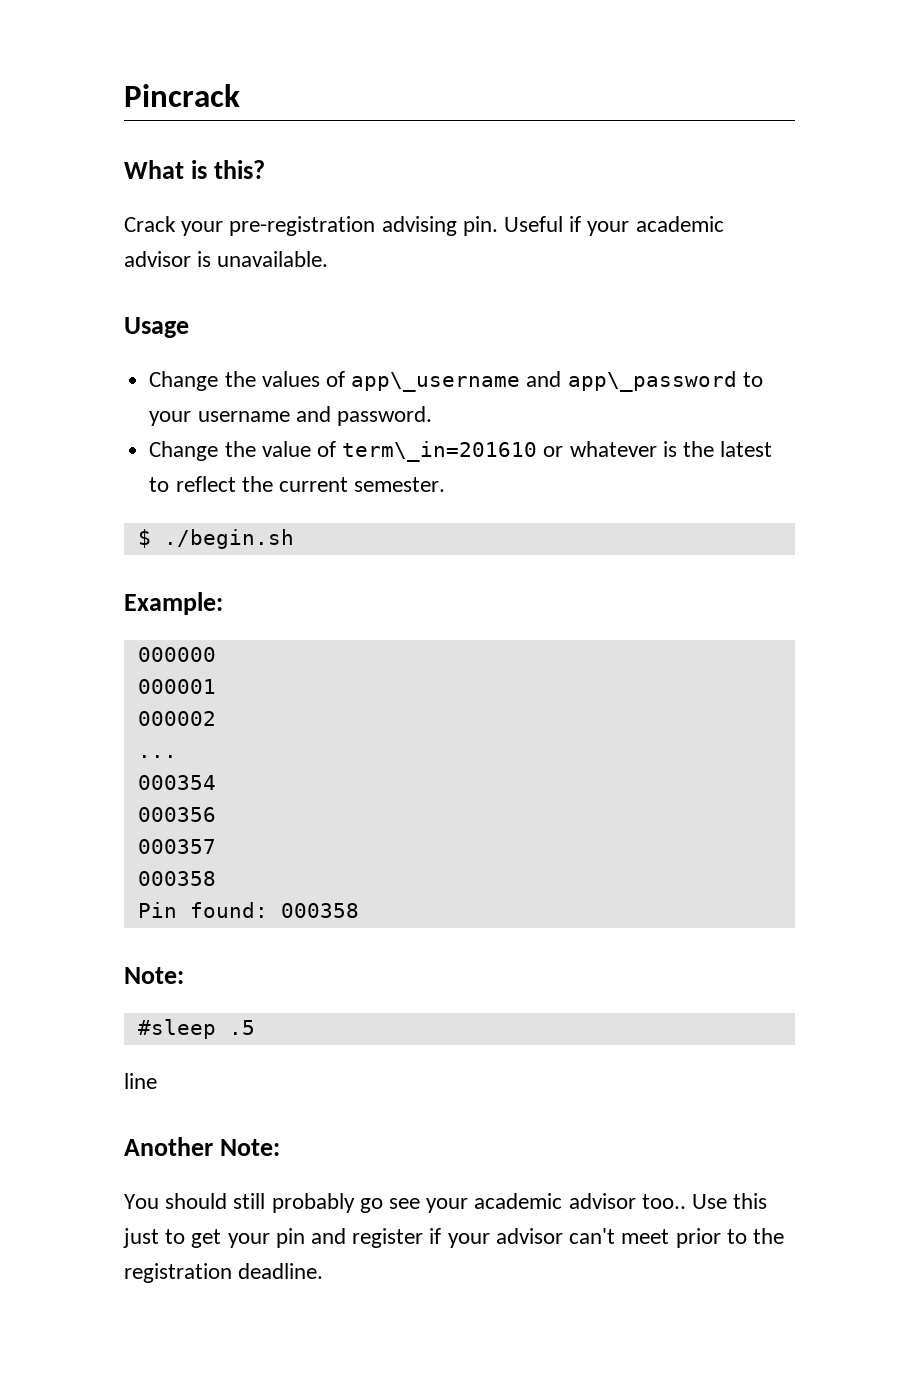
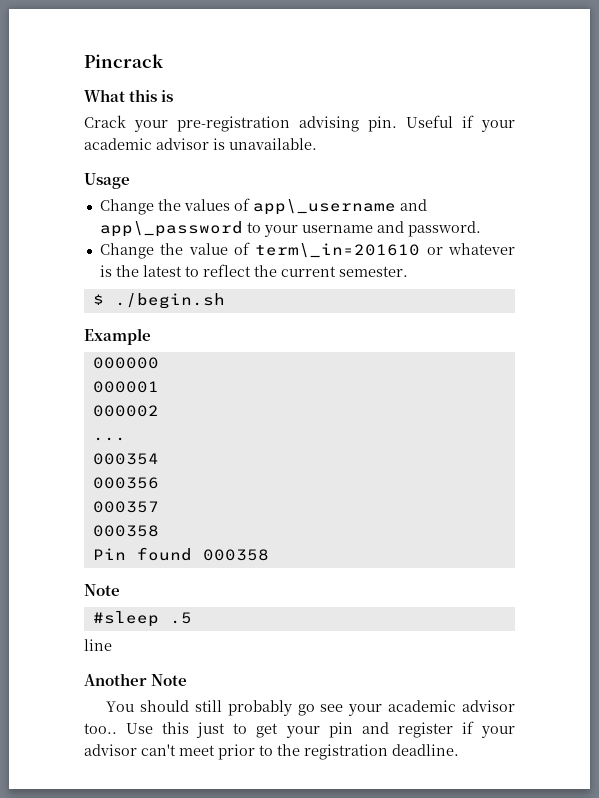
[191,160,266,179] is this? -> [129,89,174,102] this is
[124,592,223,615] Example: -> [84,328,151,345] Example
[189,902,359,918] [124,967,184,984] found: 000358 // Note: -> [136,547,269,561] [84,584,120,596] found 000358 // Note
[220,1139,281,1156] Note: -> [151,674,188,686] Note

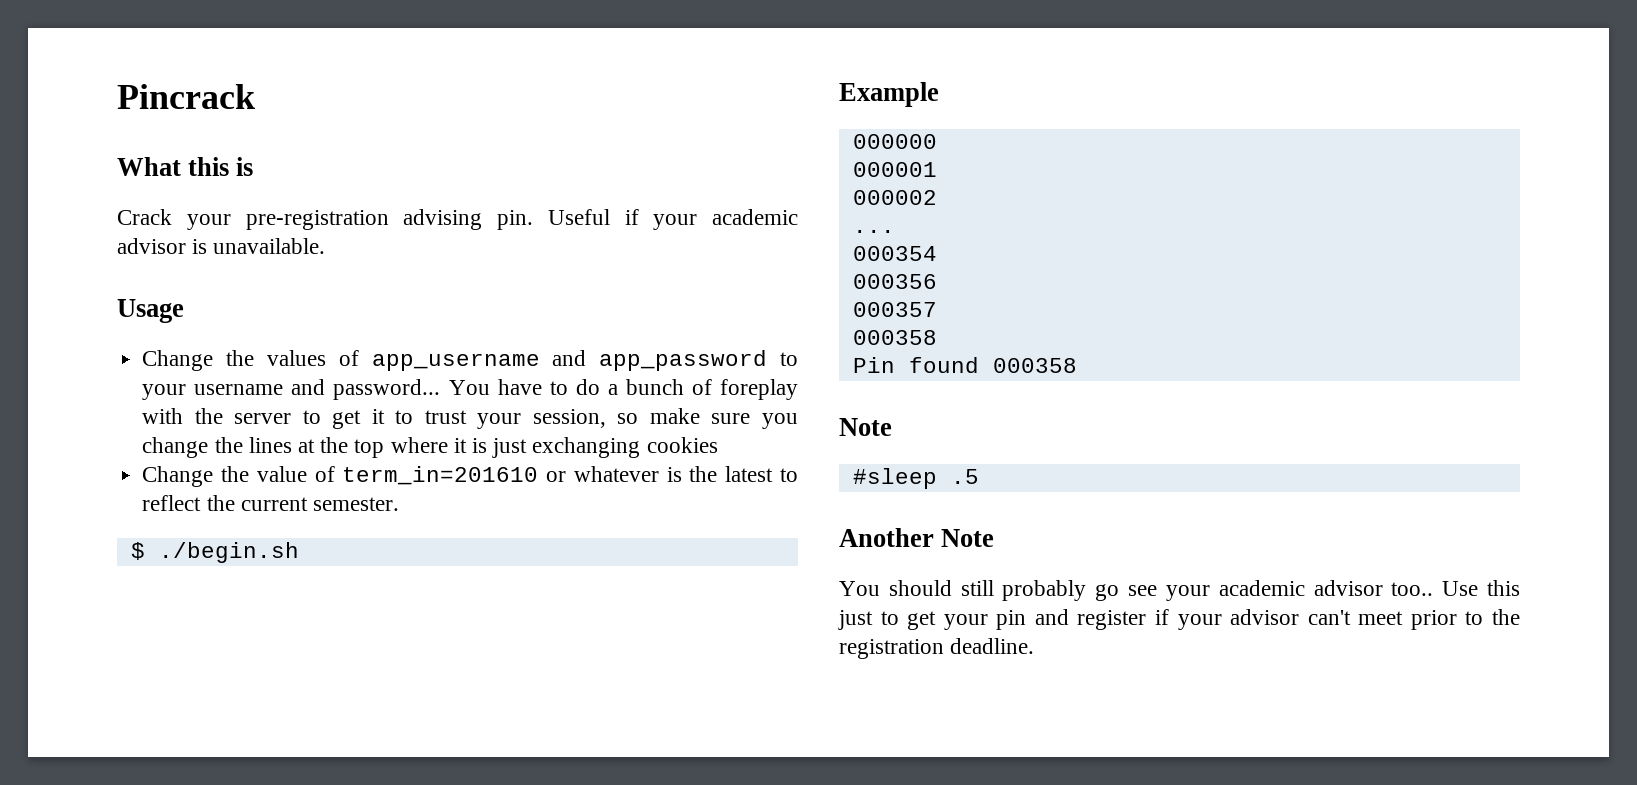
[252,199,427,215] [99,221,243,237] app\_username and app\_password -> [371,350,768,371] app_username and app_password
[407,221,481,237] password. -> [333,379,798,400] [142,408,798,429] [142,437,718,458] password... You have to do a bunch of foreplay with the server to get it to trust your session, so make sure you change the lines at the top where it is just exchanging cookies
[255,243,421,258] term\_in=201610 -> [342,466,539,485] term_in=201610
[84,639,112,651] // line -> (979, 476) none

